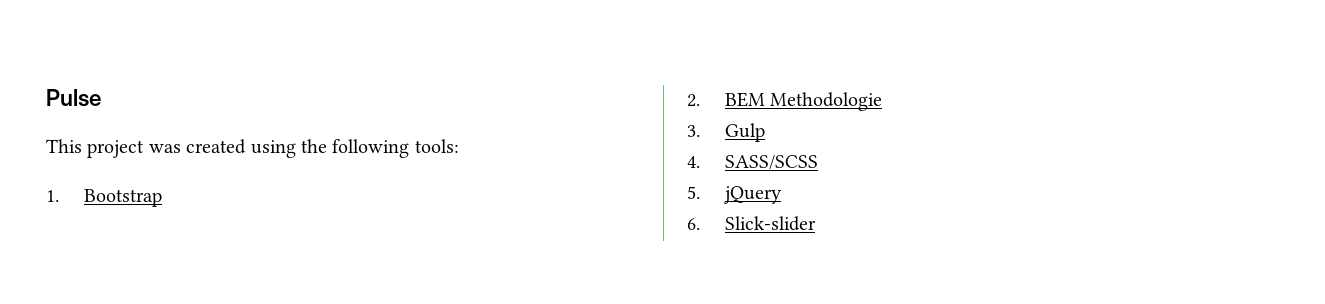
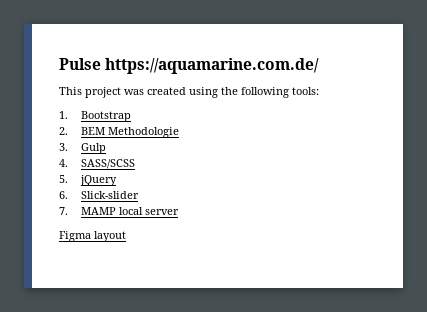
(101, 98) none -> [105,58,320,74] https://aquamarine.com.de/
(816, 223) none -> [59,207,179,215] [59,231,126,242] // 7. MAMP local server // Figma layout

